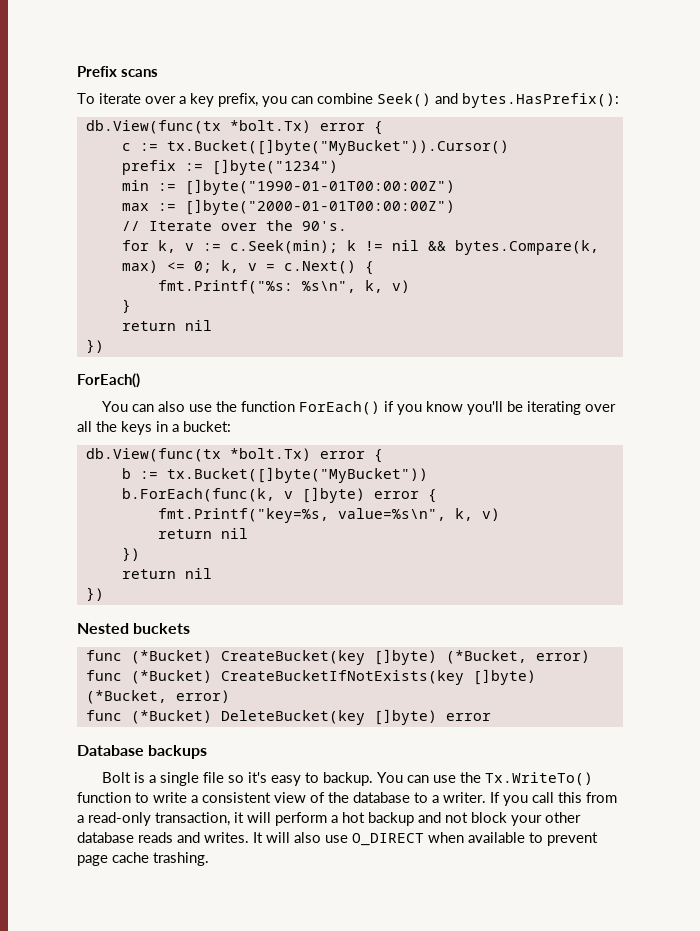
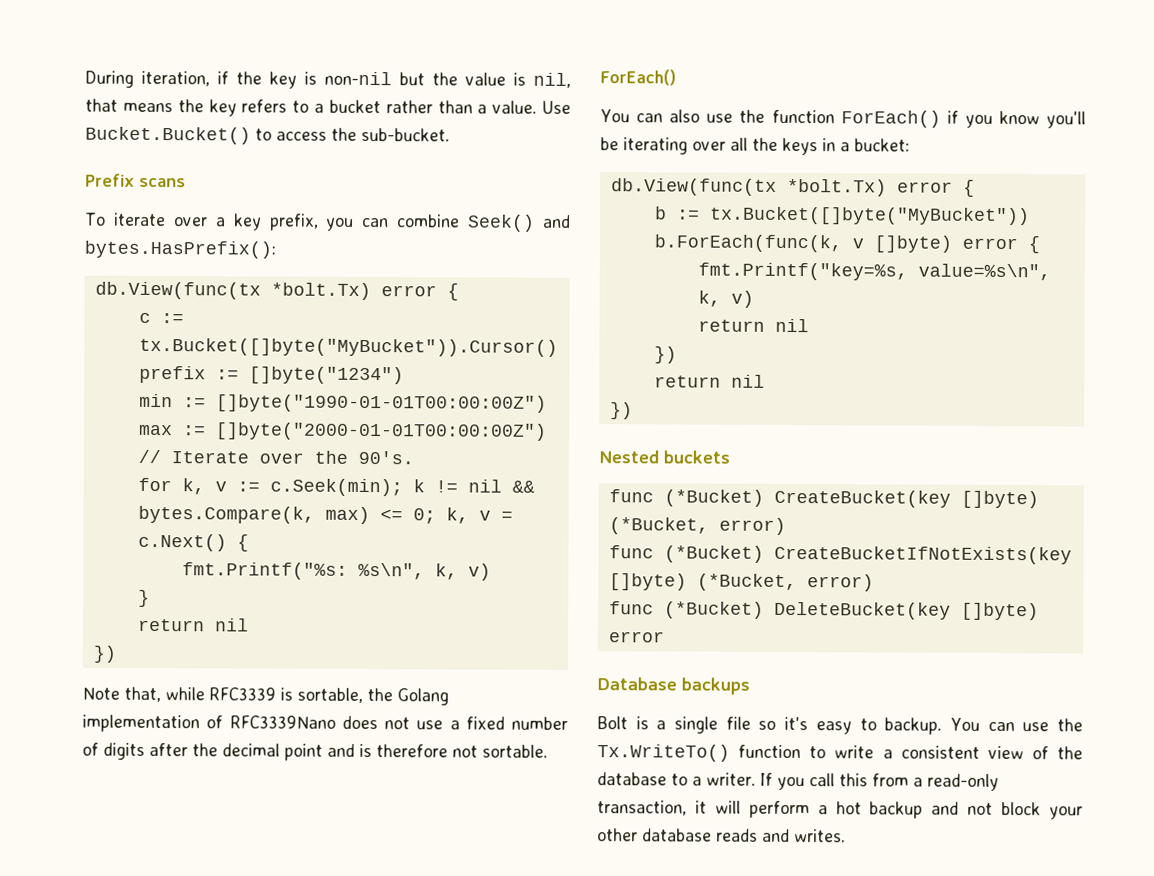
(77, 71) none -> [85,70,571,89] [85,98,571,117] [85,126,450,145] During iteration, if the key is non-nil but the value is nil, that means the key refers to a bucket rather than a value. Use Bucket.Bucket() to access the sub-bucket. //
(104, 346) none -> [82,686,449,706] [82,714,568,733] [82,742,548,761] // Note that, while RFC3339 is sortable, the Golang implementation of RFC3339Nano does not use a fixed number of digits after the decimal point and is therefore not sortable.
[253,832,598,846] [77,852,209,866] It will also use O_DIRECT when available to prevent page cache trashing. -> (846, 836) none

